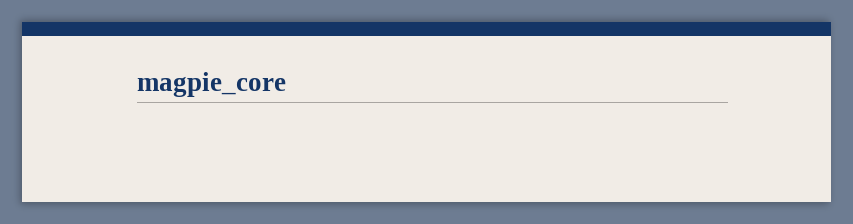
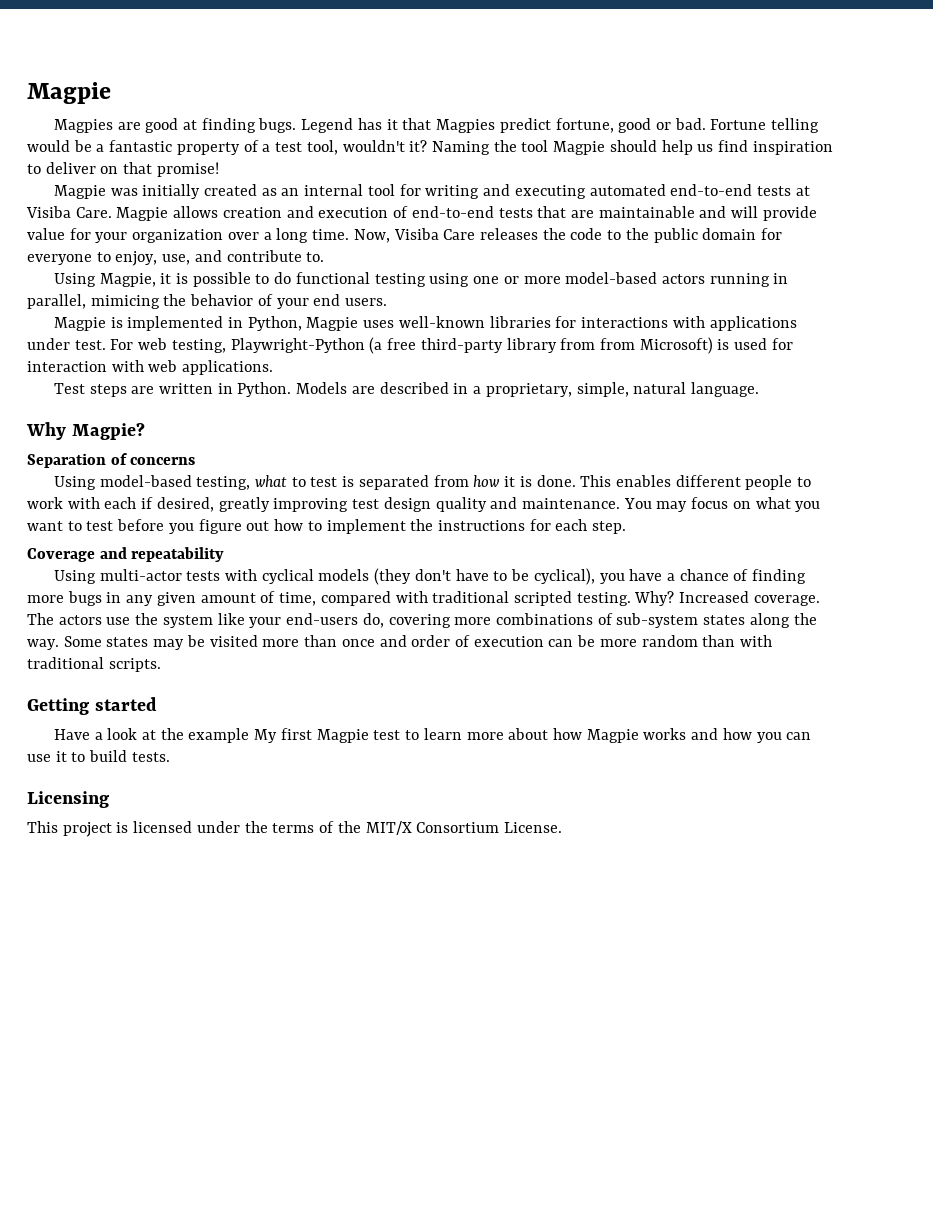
[137,72,286,97] magpie_core -> [27,82,111,104] [53,118,820,133] [27,140,833,155] [27,162,219,177] [53,184,810,199] [26,206,817,221] [27,228,783,243] [27,250,325,266] [53,272,789,287] [27,294,388,309] [53,316,797,331] [27,337,793,354] [27,360,274,375] [53,382,760,397] [26,422,145,440] [27,453,196,468] [53,475,812,490] [27,497,821,512] [27,519,627,534] [27,547,225,562] [53,568,807,585] [27,591,820,606] [27,613,817,628] [27,635,773,650] [27,657,161,672] [27,697,157,715] [53,728,812,743] [27,750,170,762] [27,791,109,808] [27,821,562,837] Magpie // Magpies are good at finding bugs. Legend has it that Magpies predict fortune, good or bad. Fortune telling would be a fantastic property of a test tool, wouldn't it? Naming the tool Magpie should help us find inspiration to deliver on that promise! // Magpie was initially created as an internal tool for writing and executing automated end-to-end tests at Visiba Care. Magpie allows creation and execution of end-to-end tests that are maintainable and will provide value for your organization over a long time. Now, Visiba Care releases the code to the public domain for everyone to enjoy, use, and contribute to. // Using Magpie, it is possible to do functional testing using one or more model-based actors running in parallel, mimicing the behavior of your end users. // Magpie is implemented in Python, Magpie uses well-known libraries for interactions with applications under test. For web testing, Playwright-Python (a free third-party library from from Microsoft) is used for interaction with web applications. // Test steps are written in Python. Models are described in a proprietary, simple, natural language. // Why Magpie? // Separation of concerns // Using model-based testing, what to test is separated from how it is done. This enables different people to work with each if desired, greatly improving test design quality and maintenance. You may focus on what you want to test before you figure out how to implement the instructions for each step. // Coverage and repeatability // Using multi-actor tests with cyclical models (they don't have to be cyclical), you have a chance of finding more bugs in any given amount of time, compared with traditional scripted testing. Why? Increased coverage. The actors use the system like your end-users do, covering more combinations of sub-system states along the way. Some states may be visited more than once and order of execution can be more random than with traditional scripts. // Getting started // Have a look at the example My first Magpie test to learn more about how Magpie works and how you can use it to build tests. // Licensing // This project is licensed under the terms of the MIT/X Consortium License.

